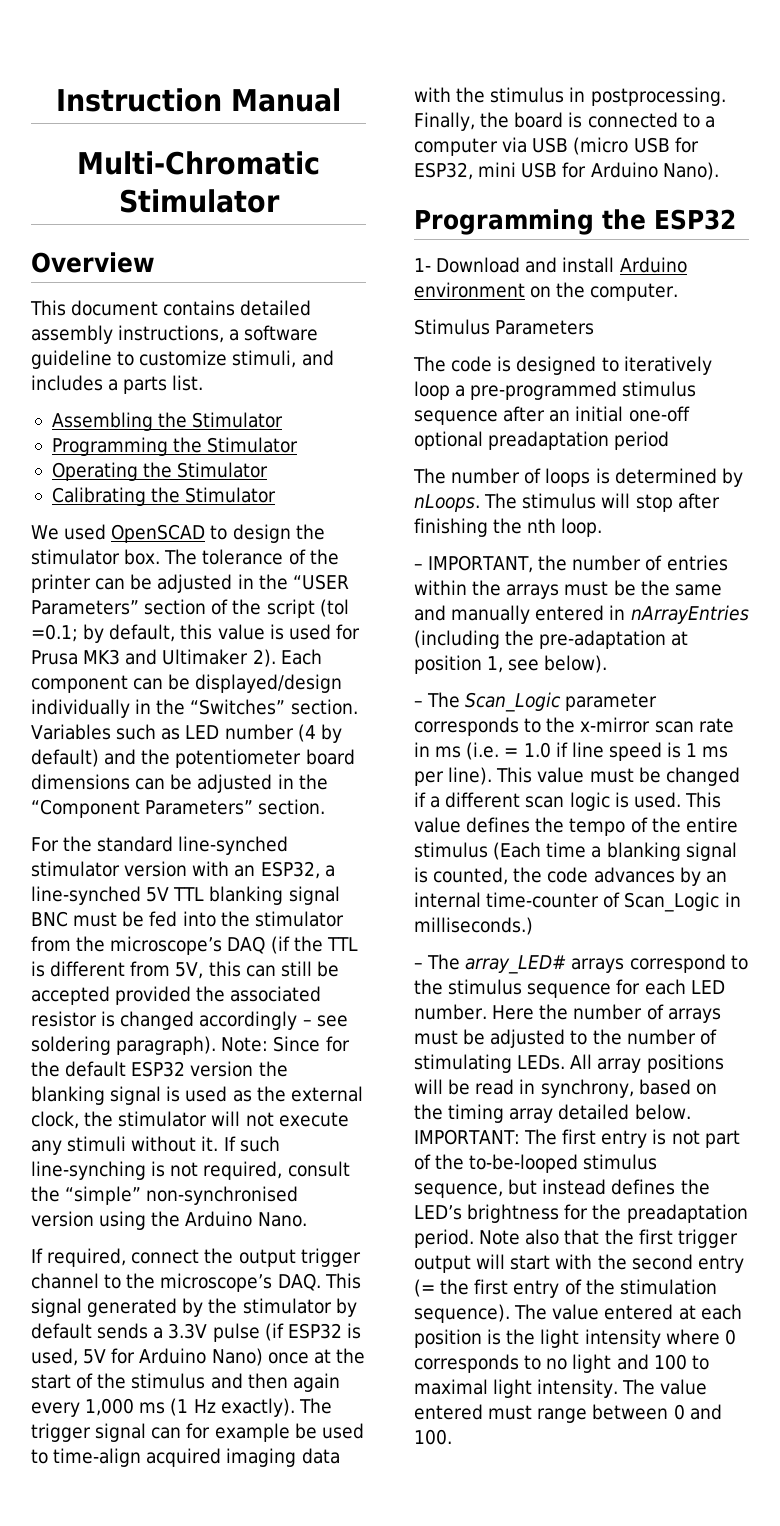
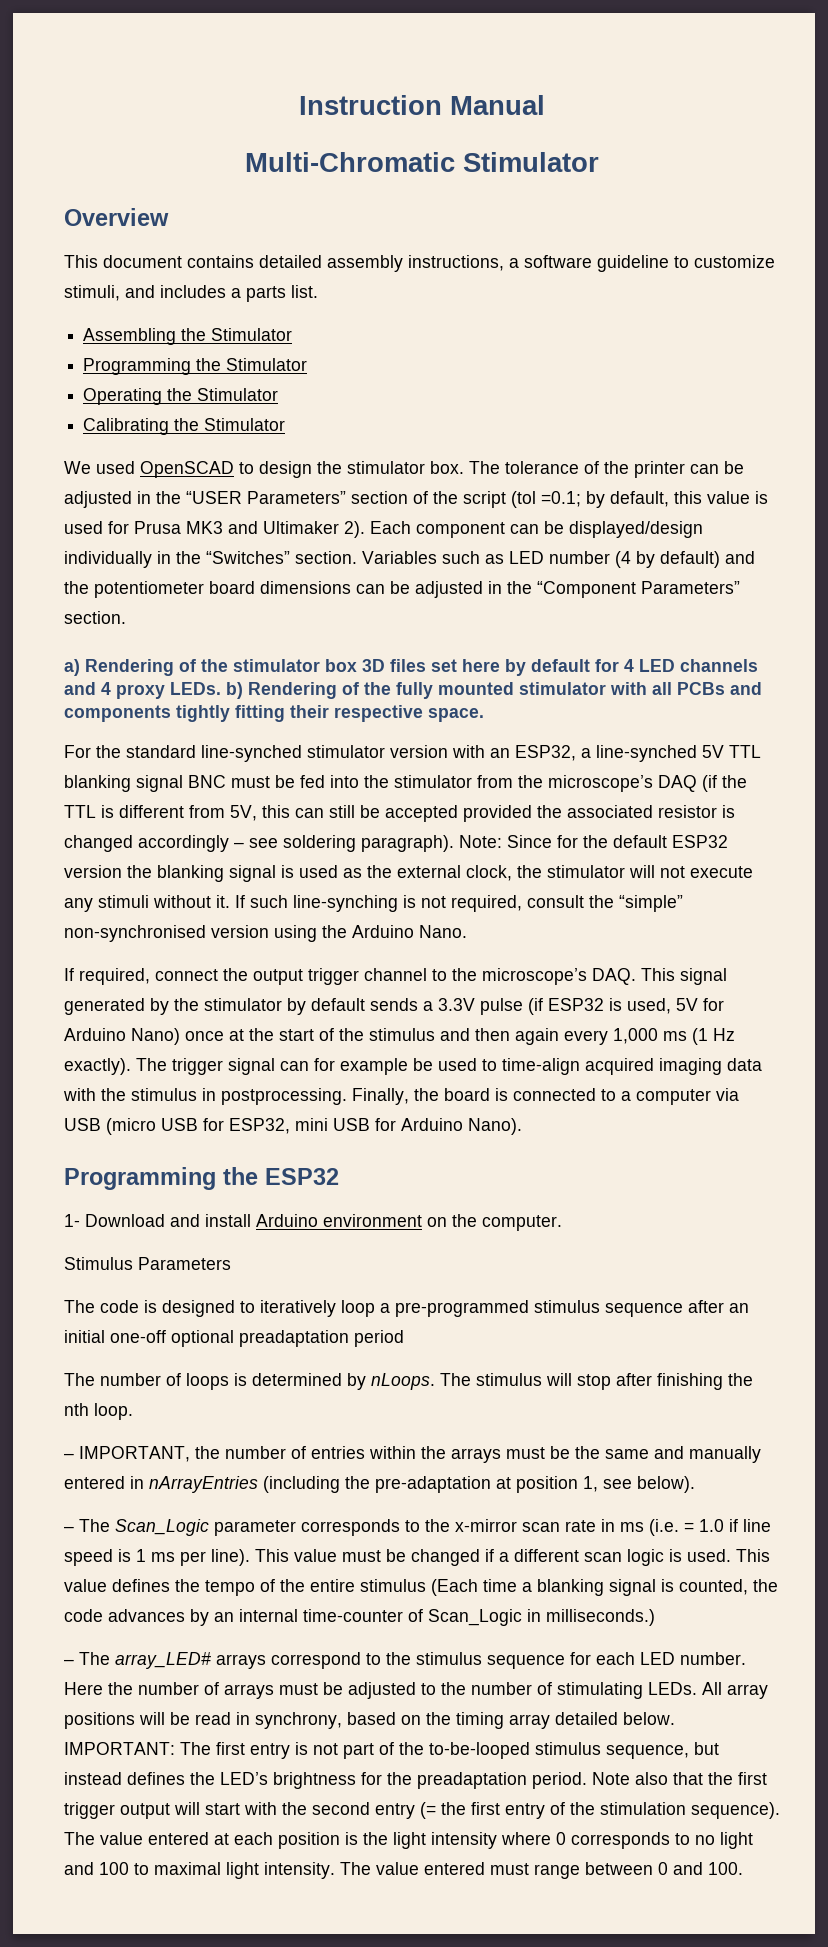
(326, 807) none -> [64,659,758,676] [64,682,762,699] [64,705,484,722] // a) Rendering of the stimulator box 3D files set here by default for 4 LED channels and 4 proxy LEDs. b) Rendering of the fully mounted stimulator with all PCBs and components tightly fitting their respective space.

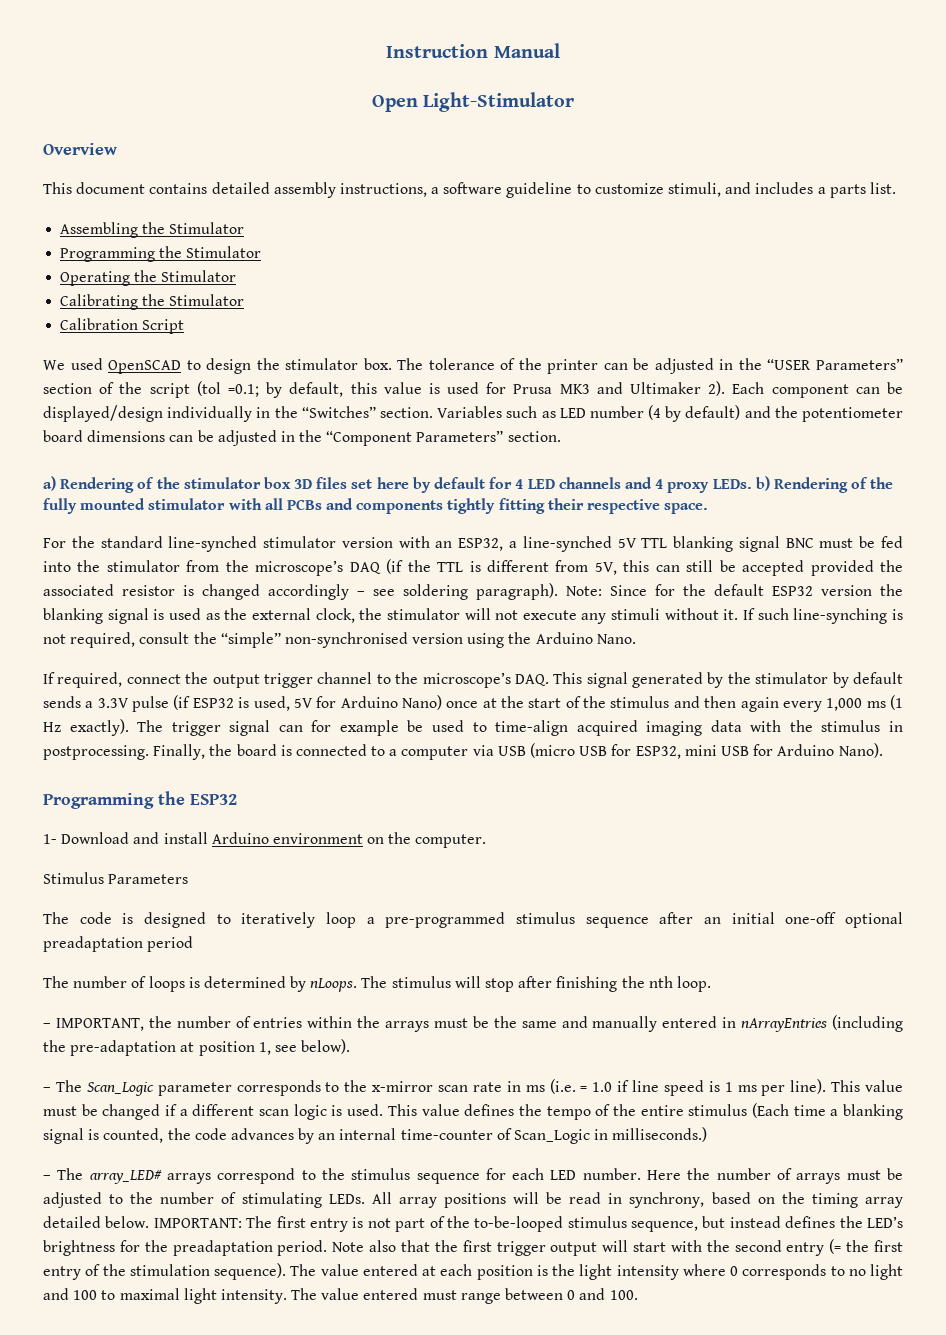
[245,152,599,172] Multi-Chromatic Stimulator -> [371,92,575,112] Open Light-Stimulator
(286, 424) none -> [60,318,185,334] // Calibration Script

